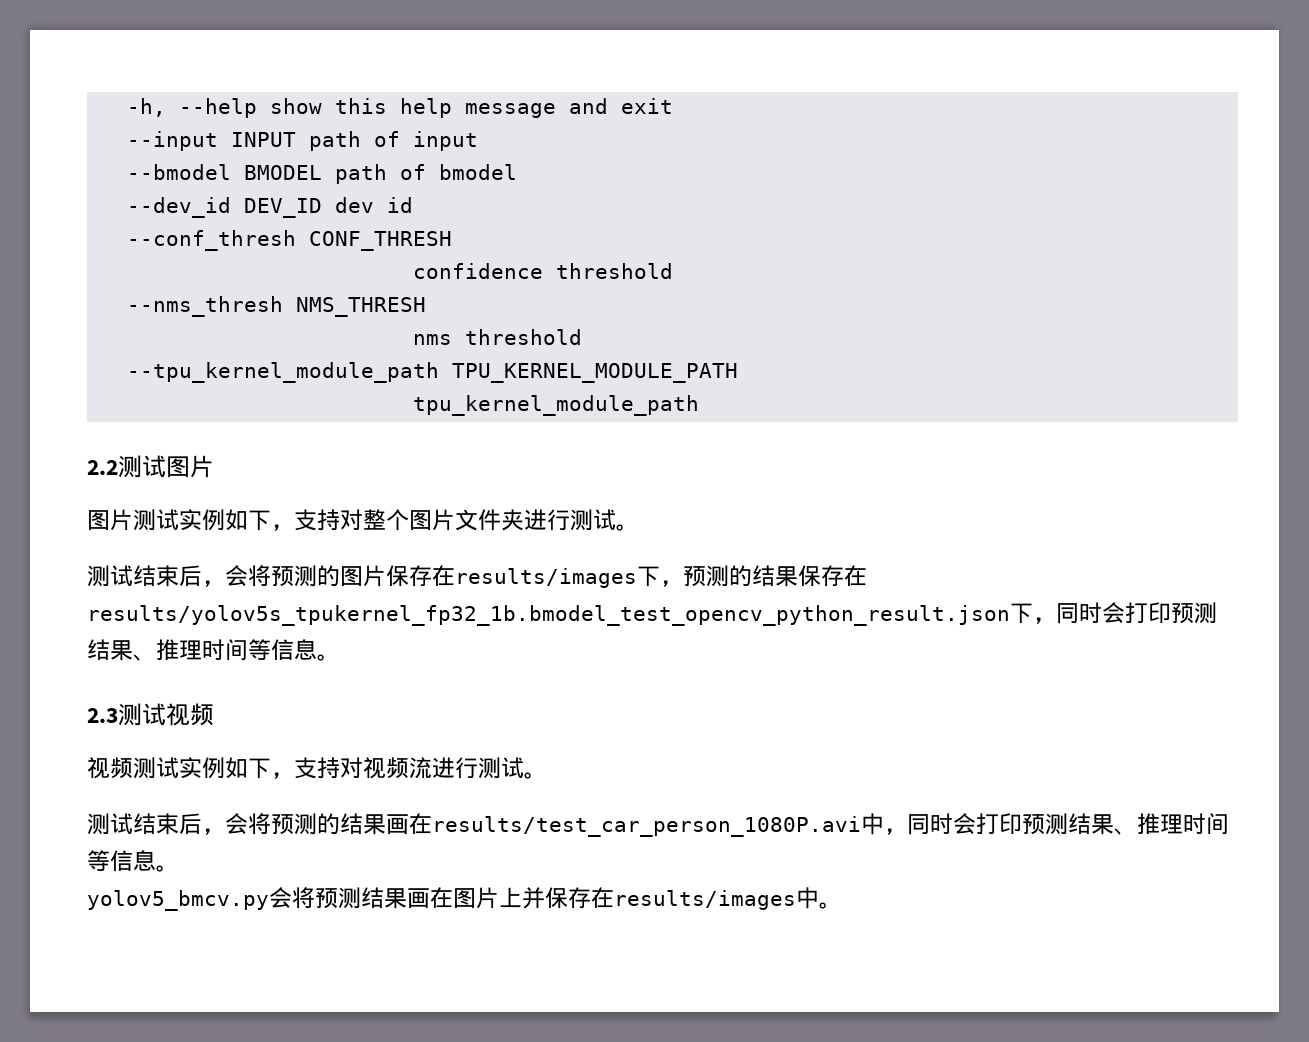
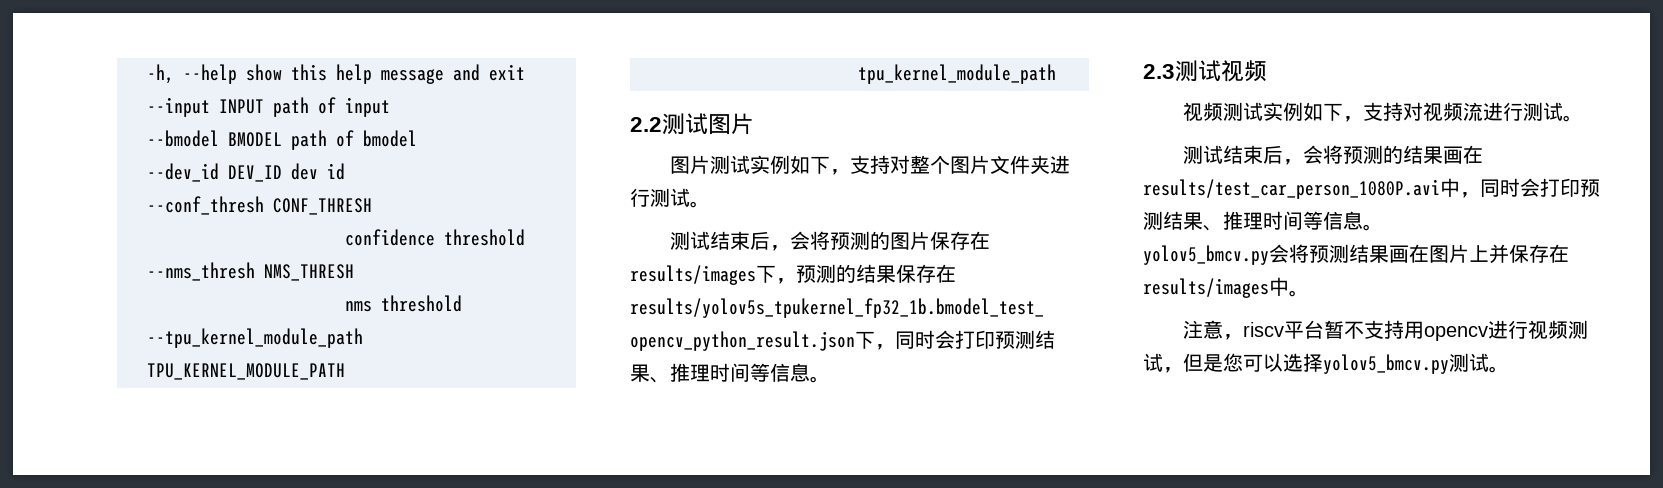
(842, 905) none -> [1183,320,1589,341] [1143,353,1509,374] // 注意，riscv平台暂不支持用opencv进行视频测试，但是您可以选择yolov5_bmcv.py测试。

